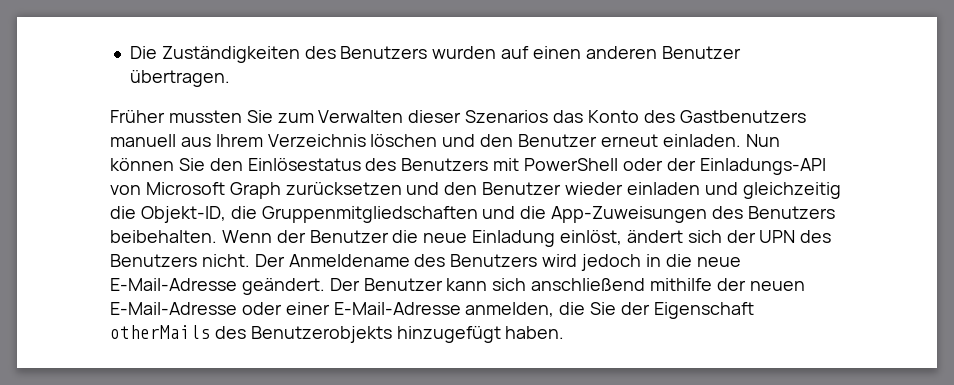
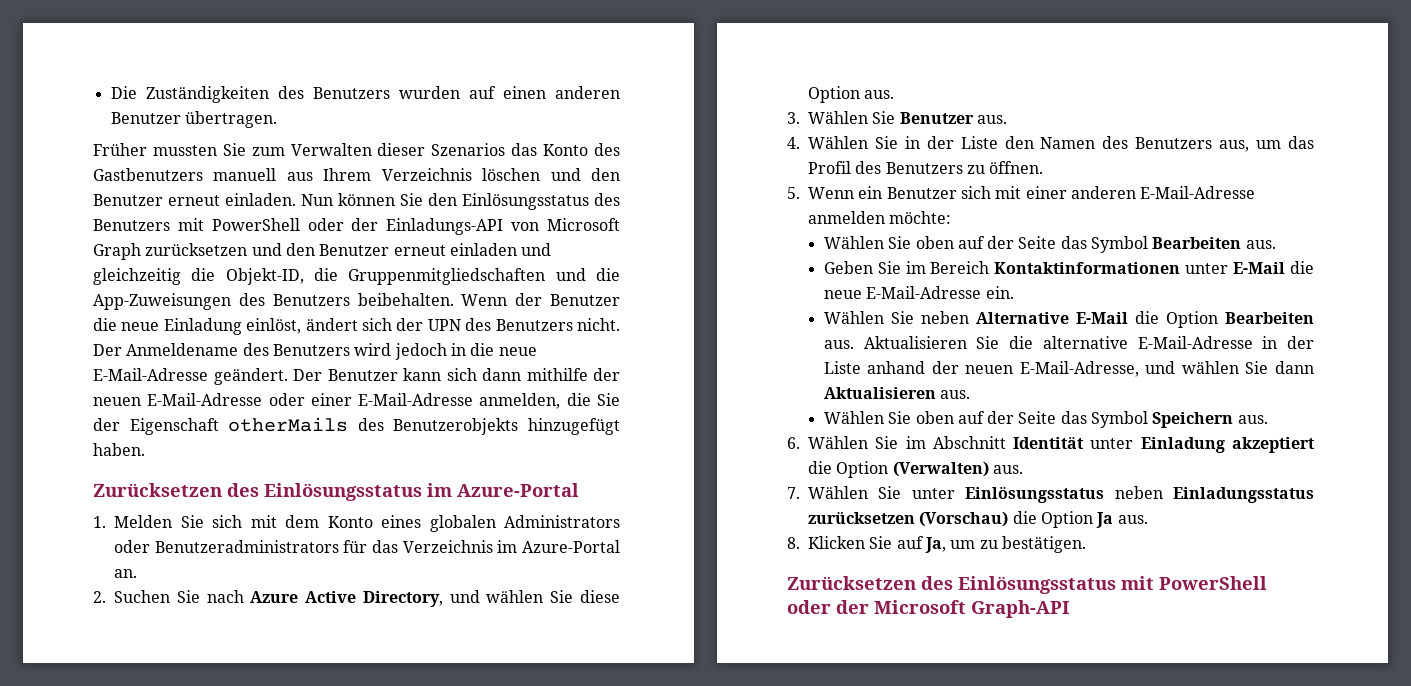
[247,158,361,171] Einlösestatus -> [462,193,589,210] Einlösungsstatus
[565,182,624,195] wieder -> [393,245,446,256] erneut
[531,278,646,291] anschließend -> [482,368,521,381] dann
(565, 332) none -> [93,483,579,501] [93,515,620,532] [114,540,621,553] [114,569,137,578] [93,590,620,607] [808,86,895,103] [787,111,1007,124] [787,136,1314,152] [808,161,1044,174] [787,186,1256,199] [808,211,952,224] [823,236,1276,253] [823,261,1314,274] [823,286,1014,299] [823,311,1314,328] [823,336,1314,349] [823,361,1314,377] [823,387,971,399] [823,411,1268,428] [787,436,1315,453] [808,461,1023,478] [787,486,1314,503] [808,511,1148,528] [787,536,1086,553] [787,576,1267,594] [787,600,1069,618] // Zurücksetzen des Einlösungsstatus im Azure-Portal // 1. Melden Sie sich mit dem Konto eines globalen Administrators oder Benutzeradministrators für das Verzeichnis im Azure-Portal an. // 2. Suchen Sie nach Azure Active Directory, und wählen Sie diese Option aus. // 3. Wählen Sie Benutzer aus. // 4. Wählen Sie in der Liste den Namen des Benutzers aus, um das Profil des Benutzers zu öffnen. // 5. Wenn ein Benutzer sich mit einer anderen E-Mail-Adresse anmelden möchte: // Wählen Sie oben auf der Seite das Symbol Bearbeiten aus. // Geben Sie im Bereich Kontaktinformationen unter E-Mail die neue E-Mail-Adresse ein. // Wählen Sie neben Alternative E-Mail die Option Bearbeiten aus. Aktualisieren Sie die alternative E-Mail-Adresse in der Liste anhand der neuen E-Mail-Adresse, und wählen Sie dann Aktualisieren aus. // Wählen Sie oben auf der Seite das Symbol Speichern aus. // 6. Wählen Sie im Abschnitt Identität unter Einladung akzeptiert die Option (Verwalten) aus. // 7. Wählen Sie unter Einlösungsstatus neben Einladungsstatus zurücksetzen (Vorschau) die Option Ja aus. // 8. Klicken Sie auf Ja, um zu bestätigen. // Zurücksetzen des Einlösungsstatus mit PowerShell oder der Microsoft Graph-API

